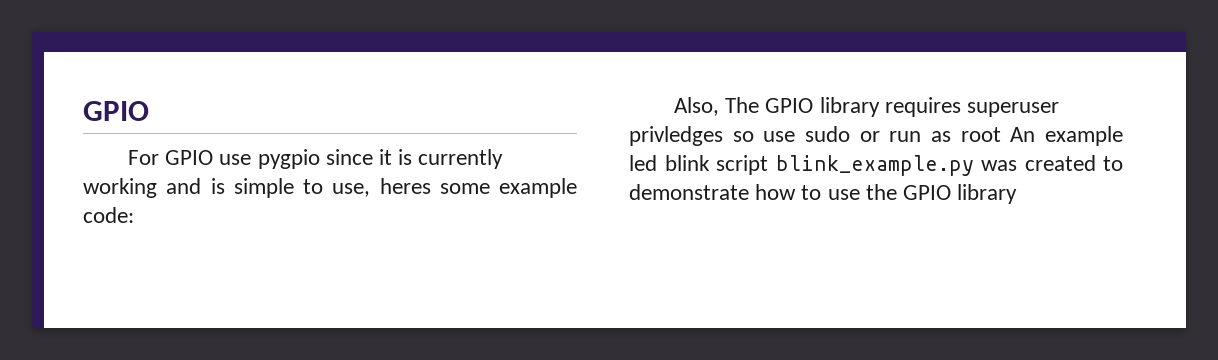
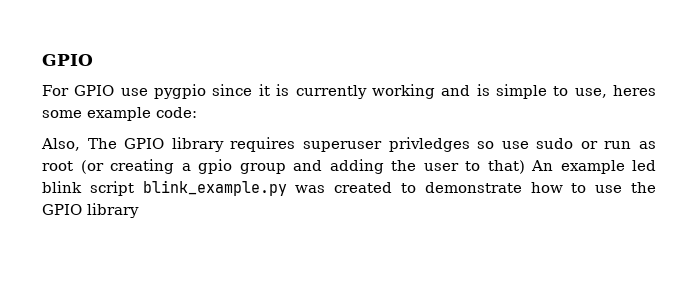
(1001, 134) none -> [80,159,525,174] (or creating a gpio group and adding the user to that)

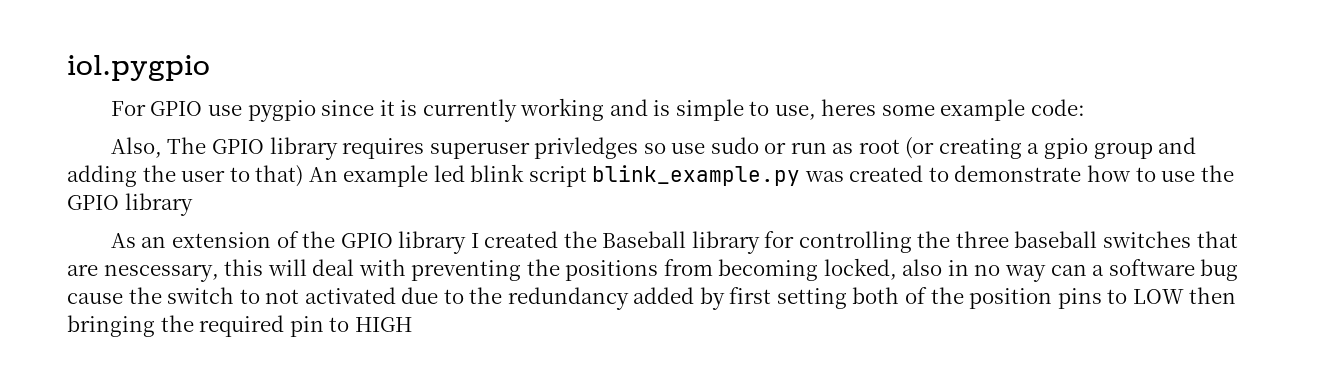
[42,54,93,66] GPIO -> [67,55,210,81] iol.pygpio
(139, 210) none -> [110,231,1238,254] [67,258,1239,282] [67,287,1237,310] [67,315,412,337] // As an extension of the GPIO library I created the Baseball library for controlling the three baseball switches that are nescessary, this will deal with preventing the positions from becoming locked, also in no way can a software bug cause the switch to not activated due to the redundancy added by first setting both of the position pins to LOW then bringing the required pin to HIGH

